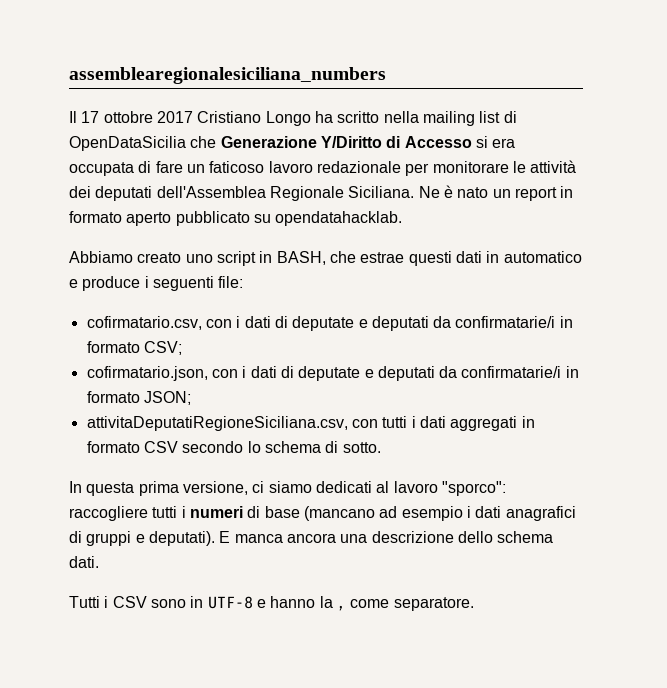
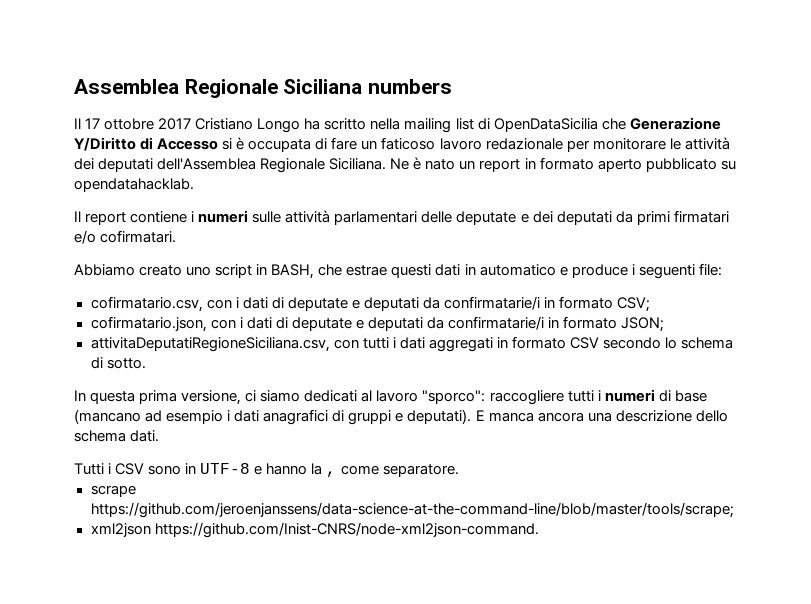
[69,67,386,84] assemblearegionalesiciliana_numbers -> [74,79,453,98] Assemblea Regionale Siciliana numbers
[492,138,516,148] era -> [236,137,245,150] è
(403, 218) none -> [74,210,729,225] [74,230,177,244] // Il report contiene i numeri sulle attività parlamentari delle deputate e dei deputati da primi firmatari e/o cofirmatari.
(474, 604) none -> [90,485,136,497] [90,502,734,518] [90,522,539,538] // scrape https://github.com/jeroenjanssens/data-science-at-the-command-line/blob/master/tools/scrape; // xml2json https://github.com/Inist-CNRS/node-xml2json-command.

